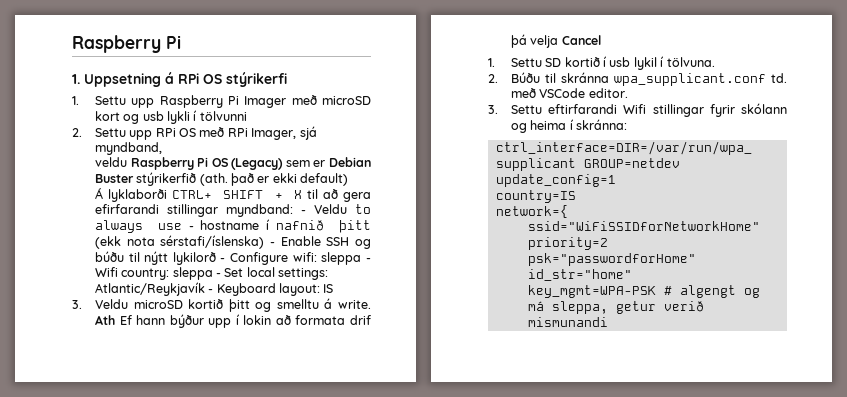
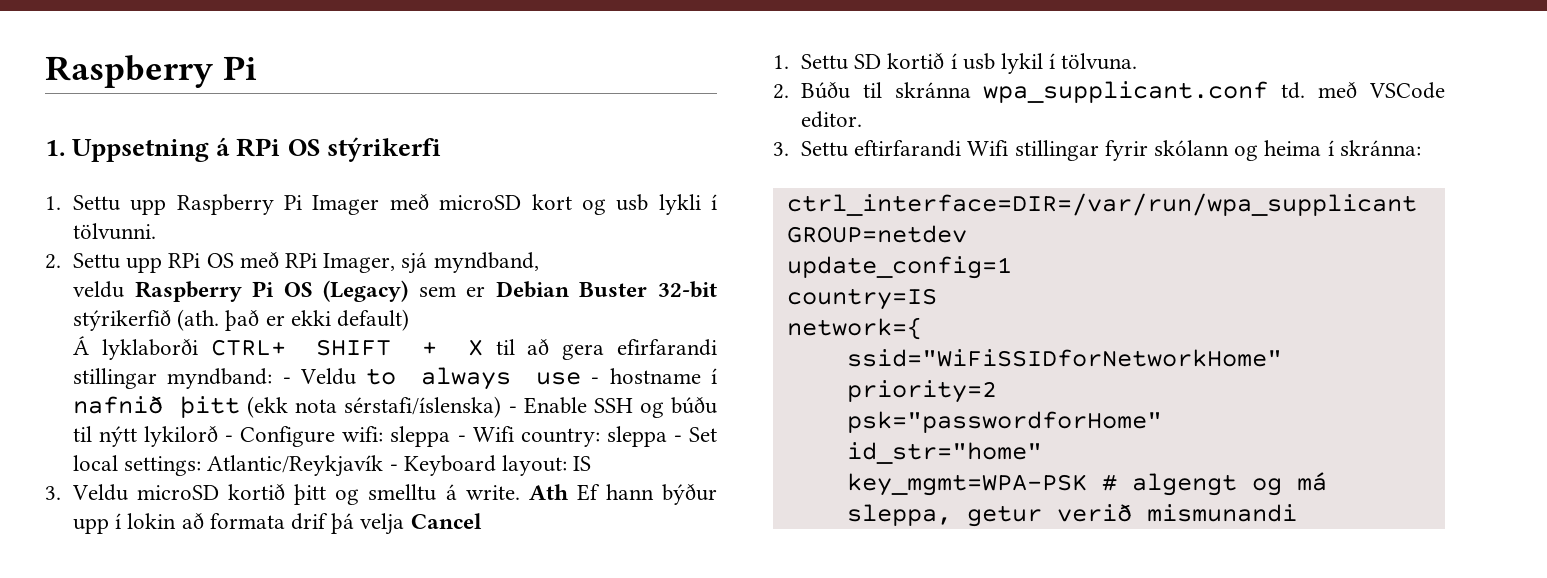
[199,111,247,121] tölvunni -> [72,223,156,240] tölvunni.
(134, 178) none -> [657,281,717,298] 32-bit

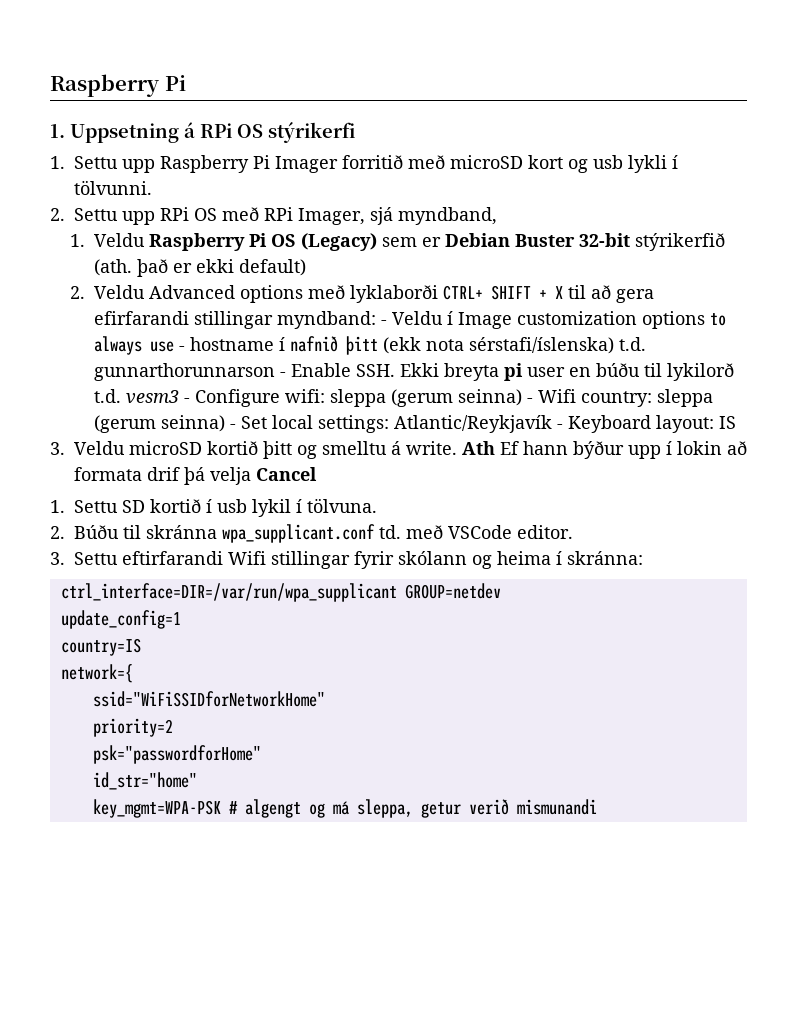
(380, 205) none -> [342,155,403,169] forritið
[72,281,124,298] veldu -> [70,233,146,247] 1. Veldu
[72,336,89,355] Á -> [70,285,346,303] 2. Veldu Advanced options með
(356, 376) none -> [447,311,706,329] í Image customization options
[508,397,717,418] [72,426,219,447] - Enable SSH og búðu til nýtt lykilorð -> [619,337,647,351] [94,363,735,381] [94,389,180,404] t.d. gunnarthorunnarson - Enable SSH. Ekki breyta pi user en búðu til lykilorð t.d. vesm3
(451, 436) none -> [391,389,523,407] (gerum seinna)
(667, 436) none -> [94,415,226,433] (gerum seinna)

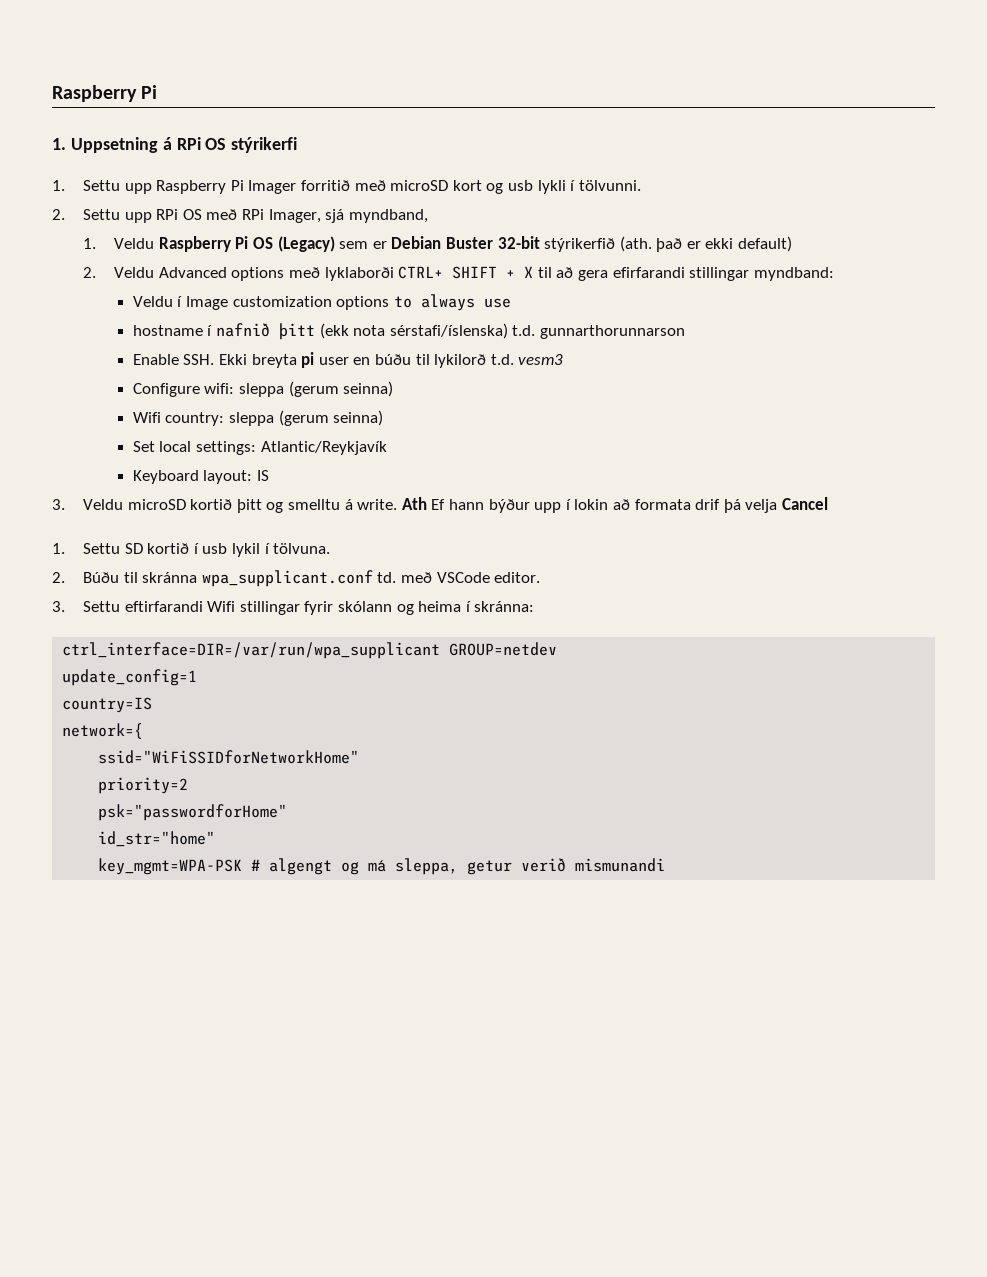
[381,320,388,325] - -> (834, 274) //
[179,346,186,351] - -> (511, 303) //
[280,372,287,377] - -> (686, 332) //
[184,398,191,403] - -> (564, 359) //
[527,398,534,403] - -> (394, 389) //
[230,424,237,429] - -> (384, 418) //
[557,424,564,429] - -> (387, 448) //

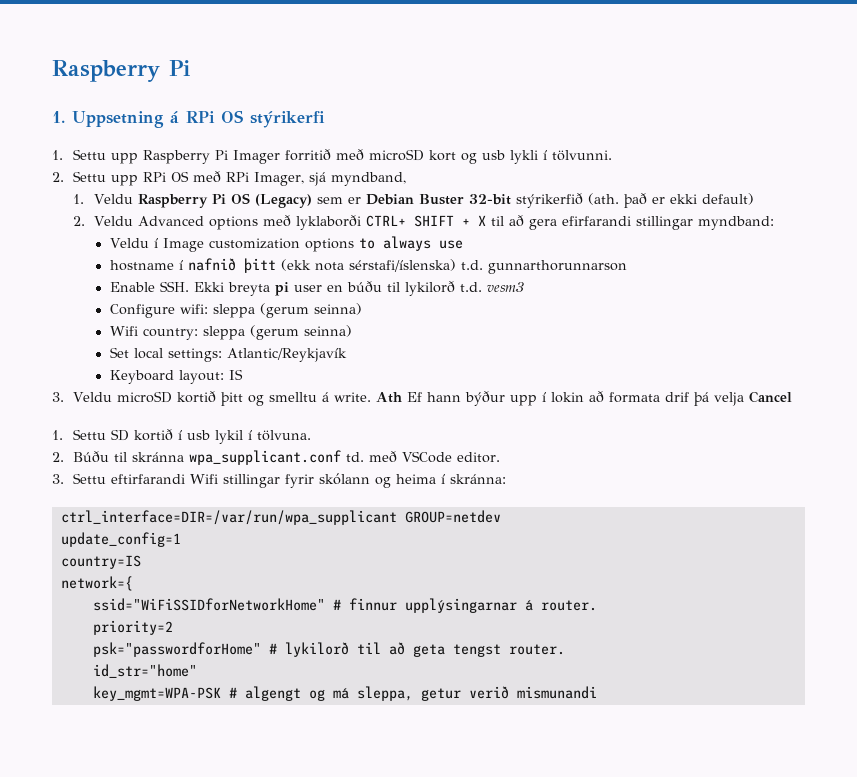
[98,777,189,794] [98,804,288,821] // priority=2 // psk="passwordforHome" -> [332,598,597,613] [92,620,173,635] [92,642,565,657] # finnur upplýsingarnar á router. // priority=2 // psk="passwordforHome" # lykilorð til að geta tengst router.

